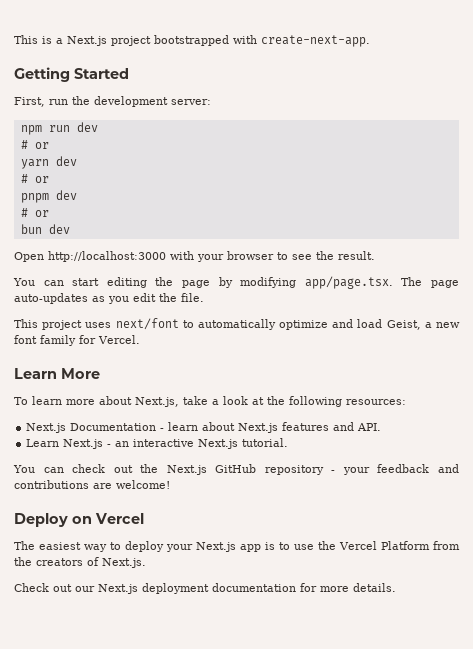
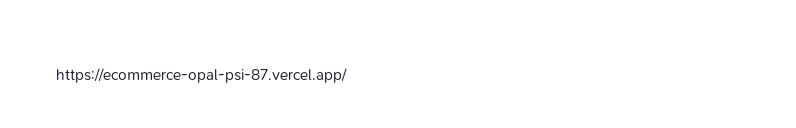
[14,35,370,47] [14,67,129,82] [14,96,211,107] [20,122,98,135] [20,140,49,149] [20,156,77,169] [20,174,49,183] [20,190,77,203] [20,208,49,217] [20,224,70,234] [14,251,375,262] [13,276,460,289] [14,293,204,304] [14,318,461,330] [14,335,140,346] [14,368,100,379] [14,396,406,407] [26,422,382,433] [26,438,289,449] [13,464,460,475] [14,480,170,489] [14,513,144,527] [14,541,460,552] [14,557,146,568] [14,583,396,594] This is a Next.js project bootstrapped with create-next-app. // Getting Started // First, run the development server: // npm run dev // # or // yarn dev // # or // pnpm dev // # or // bun dev // Open http://localhost:3000 with your browser to see the result. // You can start editing the page by modifying app/page.tsx. The page auto-updates as you edit the file. // This project uses next/font to automatically optimize and load Geist, a new font family for Vercel. // Learn More // To learn more about Next.js, take a look at the following resources: // Next.js Documentation - learn about Next.js features and API. // Learn Next.js - an interactive Next.js tutorial. // You can check out the Next.js GitHub repository - your feedback and contributions are welcome! // Deploy on Vercel // The easiest way to deploy your Next.js app is to use the Vercel Platform from the creators of Next.js. // Check out our Next.js deployment documentation for more details. -> [56,68,347,83] https://ecommerce-opal-psi-87.vercel.app/

